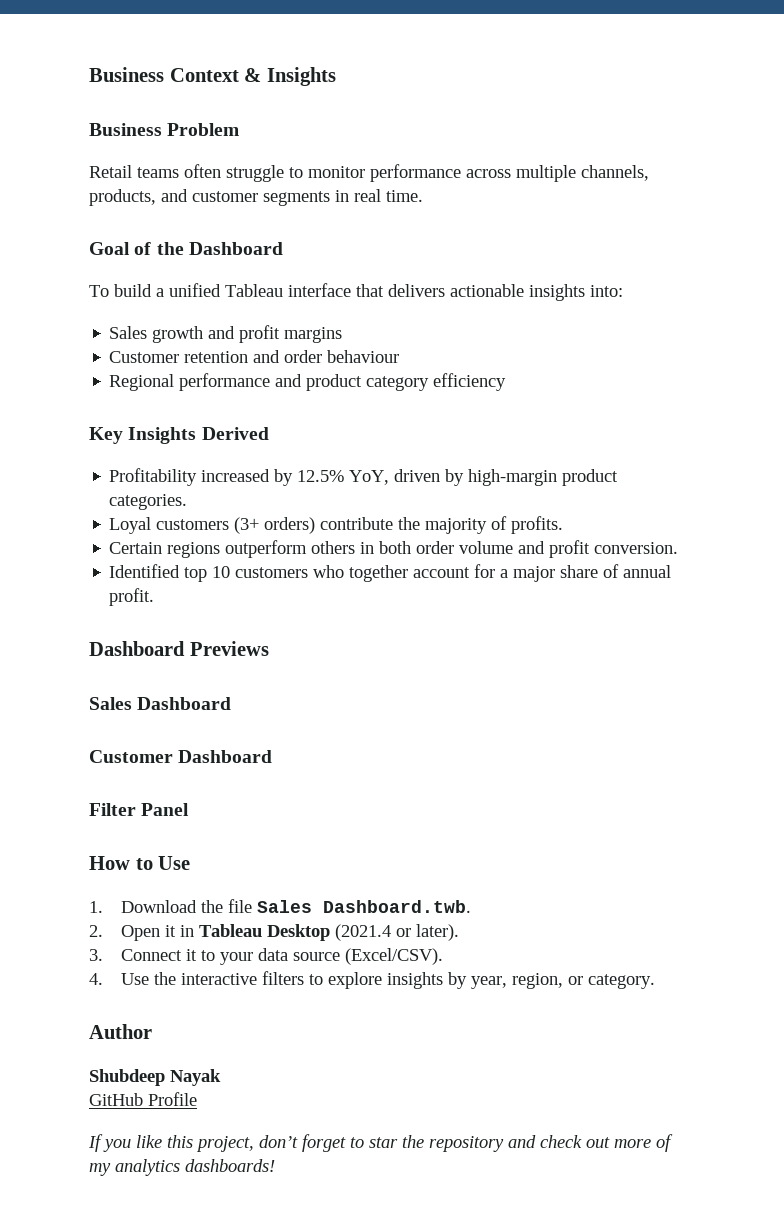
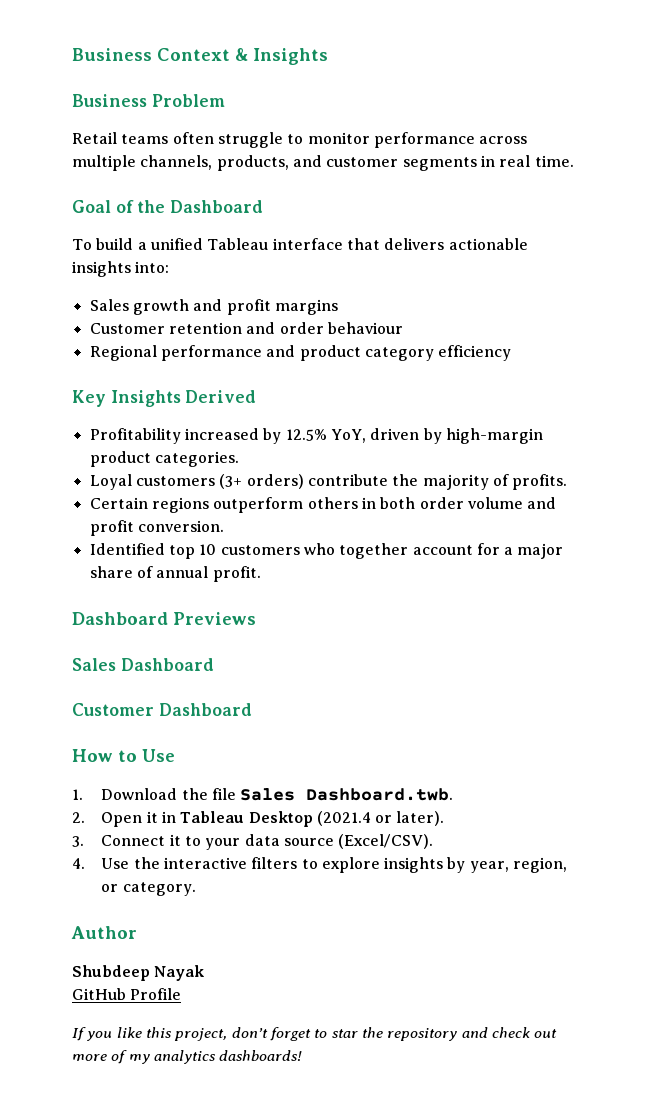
[89,803,190,816] // Filter Panel -> (252, 709) none

